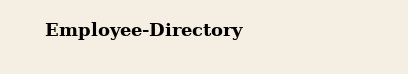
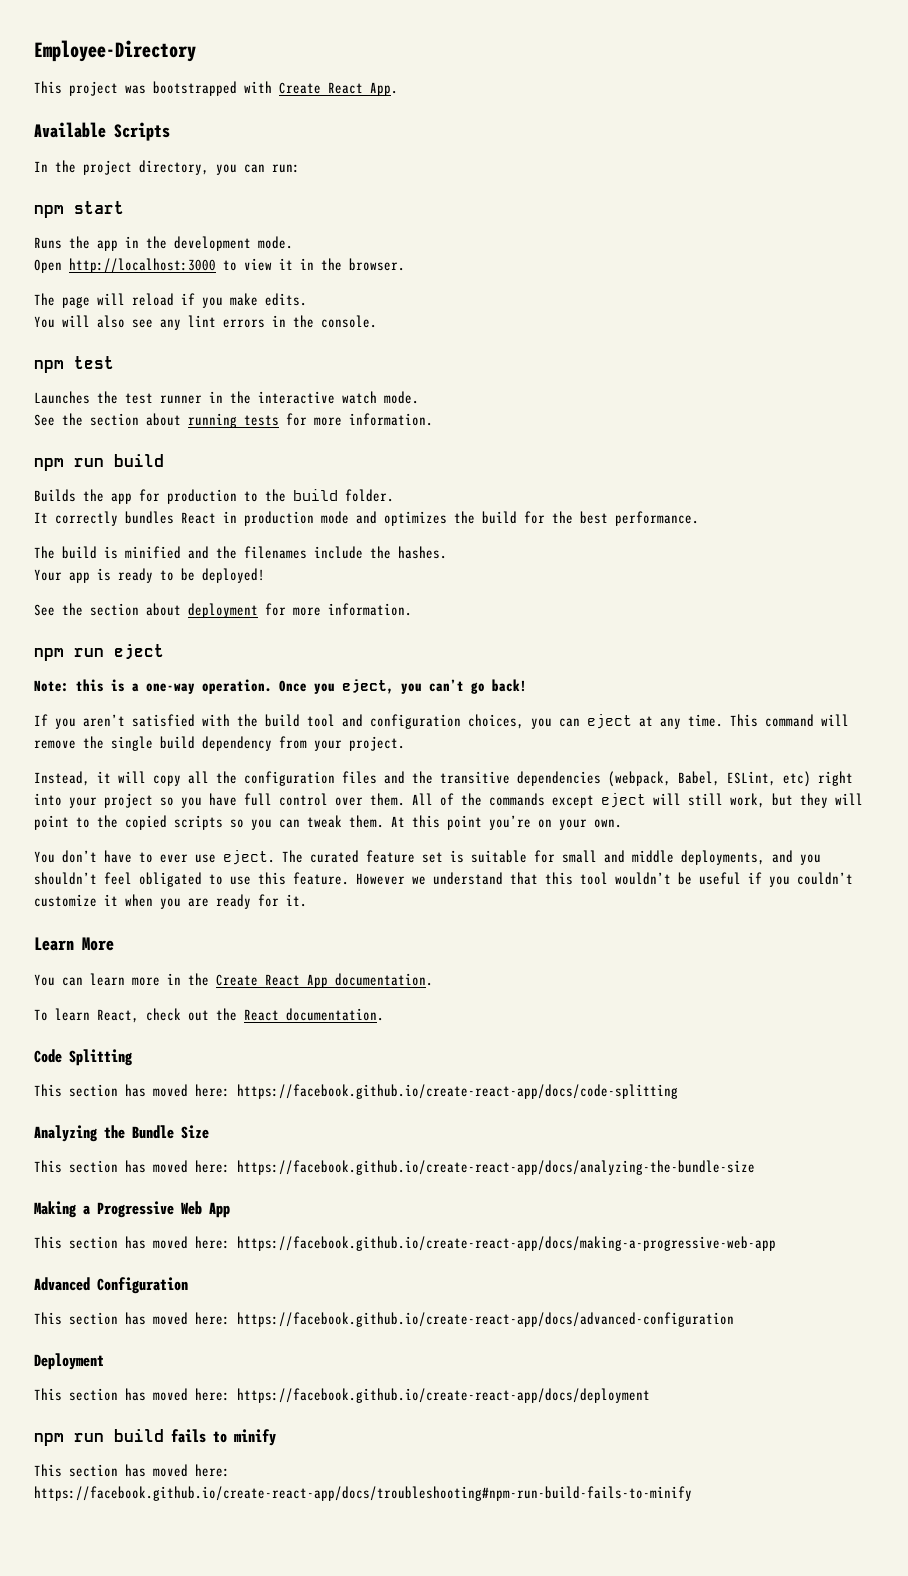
(243, 31) none -> [34,81,398,96] [34,122,170,141] [34,160,300,175] [34,201,124,218] [34,236,293,251] [34,258,405,273] [34,293,307,308] [34,315,377,330] [34,356,114,373] [34,391,419,404] [34,413,433,428] [34,454,164,471] [34,489,394,504] [34,511,699,526] [34,546,447,559] [34,568,265,583] [34,603,412,618] [34,644,164,661] [34,679,527,694] [34,714,849,729] [34,736,405,751] [34,771,853,787] [34,793,863,808] [34,815,622,830] [34,850,821,865] [34,872,853,887] [34,894,307,909] [34,937,114,951] [34,973,433,988] [34,1008,384,1023] [34,1049,133,1066] [34,1084,678,1099] [34,1125,209,1142] [34,1160,755,1175] [34,1201,230,1218] [34,1236,776,1251] [34,1277,188,1294] [34,1312,734,1327] [34,1353,104,1370] [34,1388,650,1403] [34,1429,276,1446] [34,1464,230,1477] [34,1486,692,1501] // This project was bootstrapped with Create React App. // Available Scripts // In the project directory, you can run: // npm start // Runs the app in the development mode. // Open http://localhost:3000 to view it in the browser. // The page will reload if you make edits. // You will also see any lint errors in the console. // npm test // Launches the test runner in the interactive watch mode. // See the section about running tests for more information. // npm run build // Builds the app for production to the build folder. // It correctly bundles React in production mode and optimizes the build for the best performance. // The build is minified and the filenames include the hashes. // Your app is ready to be deployed! // See the section about deployment for more information. // npm run eject // Note: this is a one-way operation. Once you eject, you can’t go back! // If you aren’t satisfied with the build tool and configuration choices, you can eject at any time. This command will remove the single build dependency from your project. // Instead, it will copy all the configuration files and the transitive dependencies (webpack, Babel, ESLint, etc) right into your project so you have full control over them. All of the commands except eject will still work, but they will point to the copied scripts so you can tweak them. At this point you’re on your own. // You don’t have to ever use eject. The curated feature set is suitable for small and middle deployments, and you shouldn’t feel obligated to use this feature. However we understand that this tool wouldn’t be useful if you couldn’t customize it when you are ready for it. // Learn More // You can learn more in the Create React App documentation. // To learn React, check out the React documentation. // Code Splitting // This section has moved here: https://facebook.github.io/create-react-app/docs/code-splitting // Analyzing the Bundle Size // This section has moved here: https://facebook.github.io/create-react-app/docs/analyzing-the-bundle-size // Making a Progressive Web App // This section has moved here: https://facebook.github.io/create-react-app/docs/making-a-progressive-web-app // Advanced Configuration // This section has moved here: https://facebook.github.io/create-react-app/docs/advanced-configuration // Deployment // This section has moved here: https://facebook.github.io/create-react-app/docs/deployment // npm run build fails to minify // This section has moved here: https://facebook.github.io/create-react-app/docs/troubleshooting#npm-run-build-fails-to-minify

